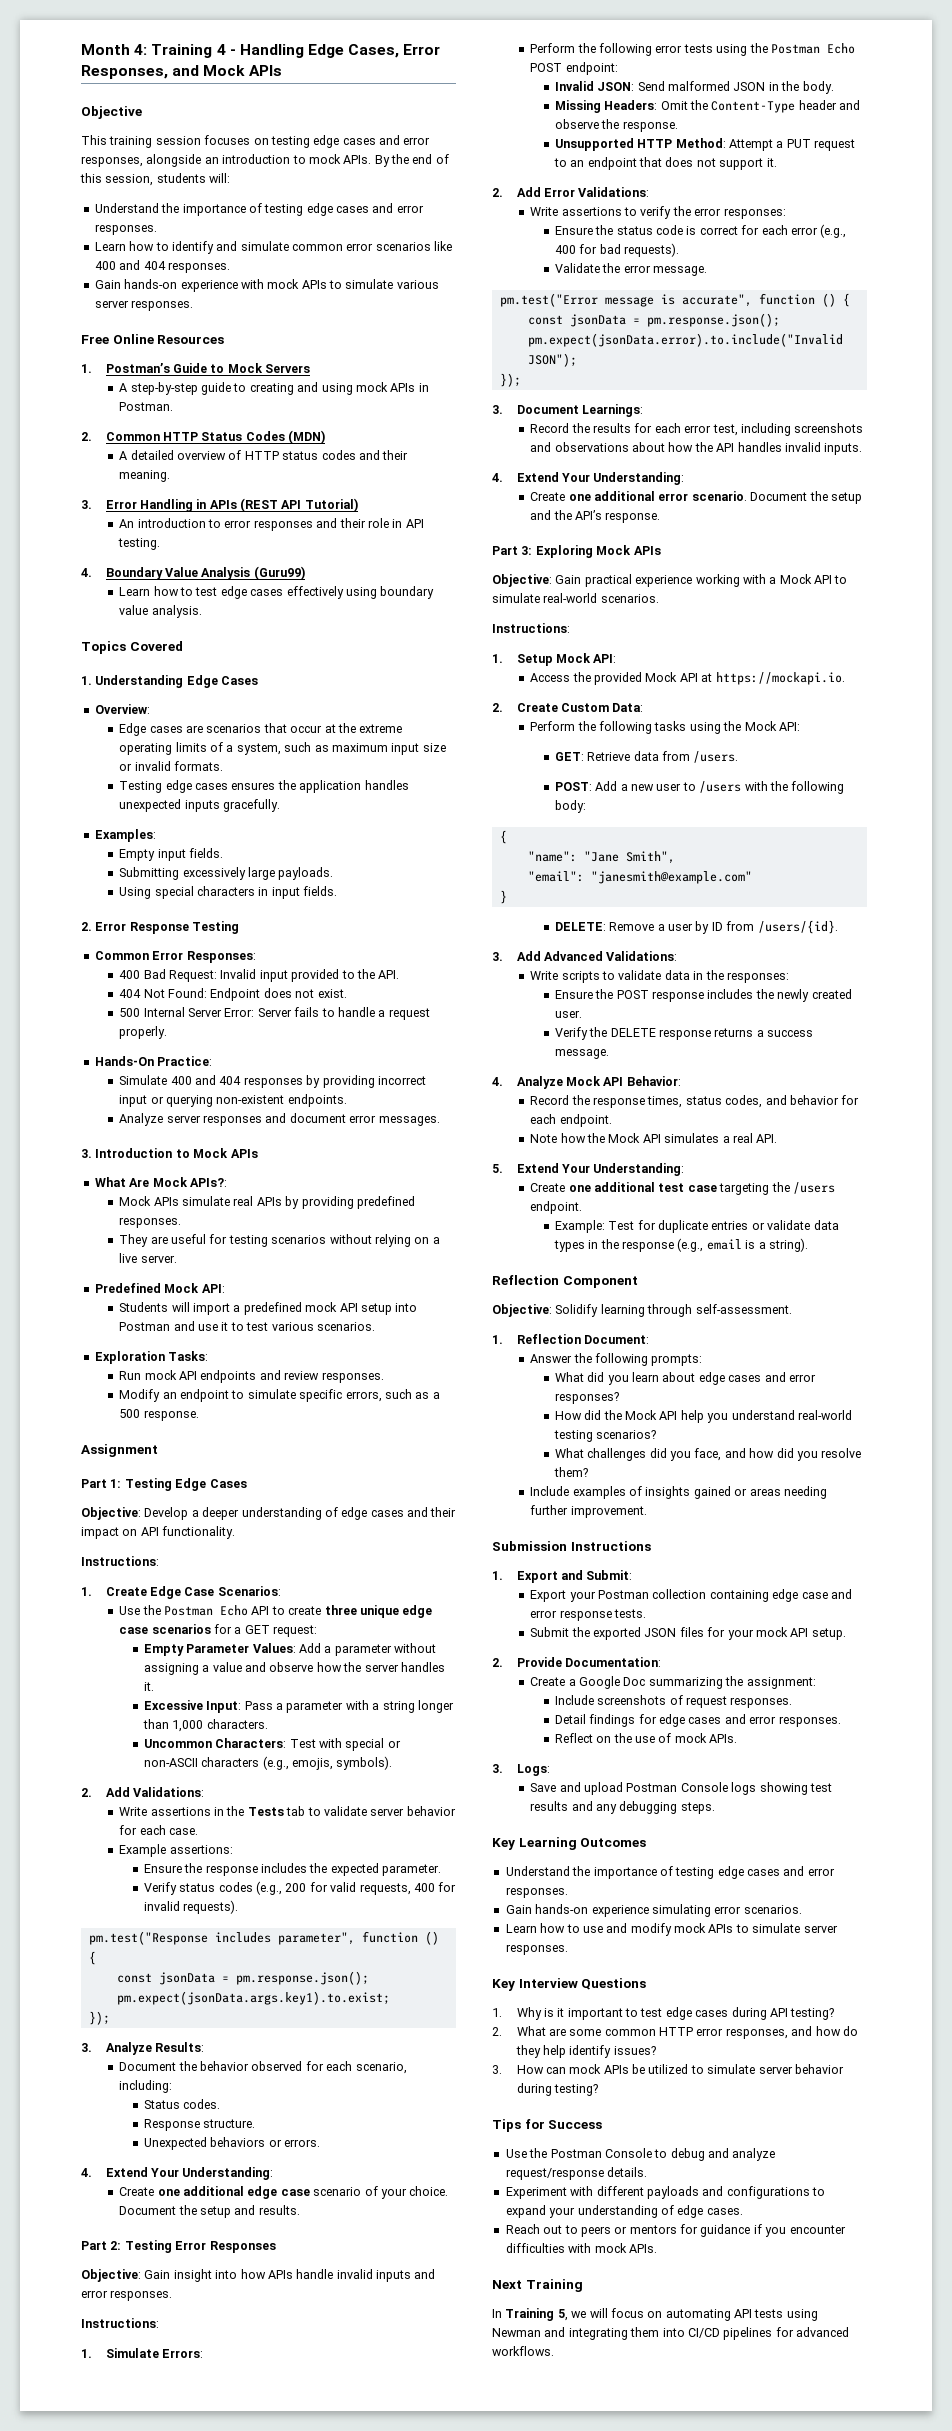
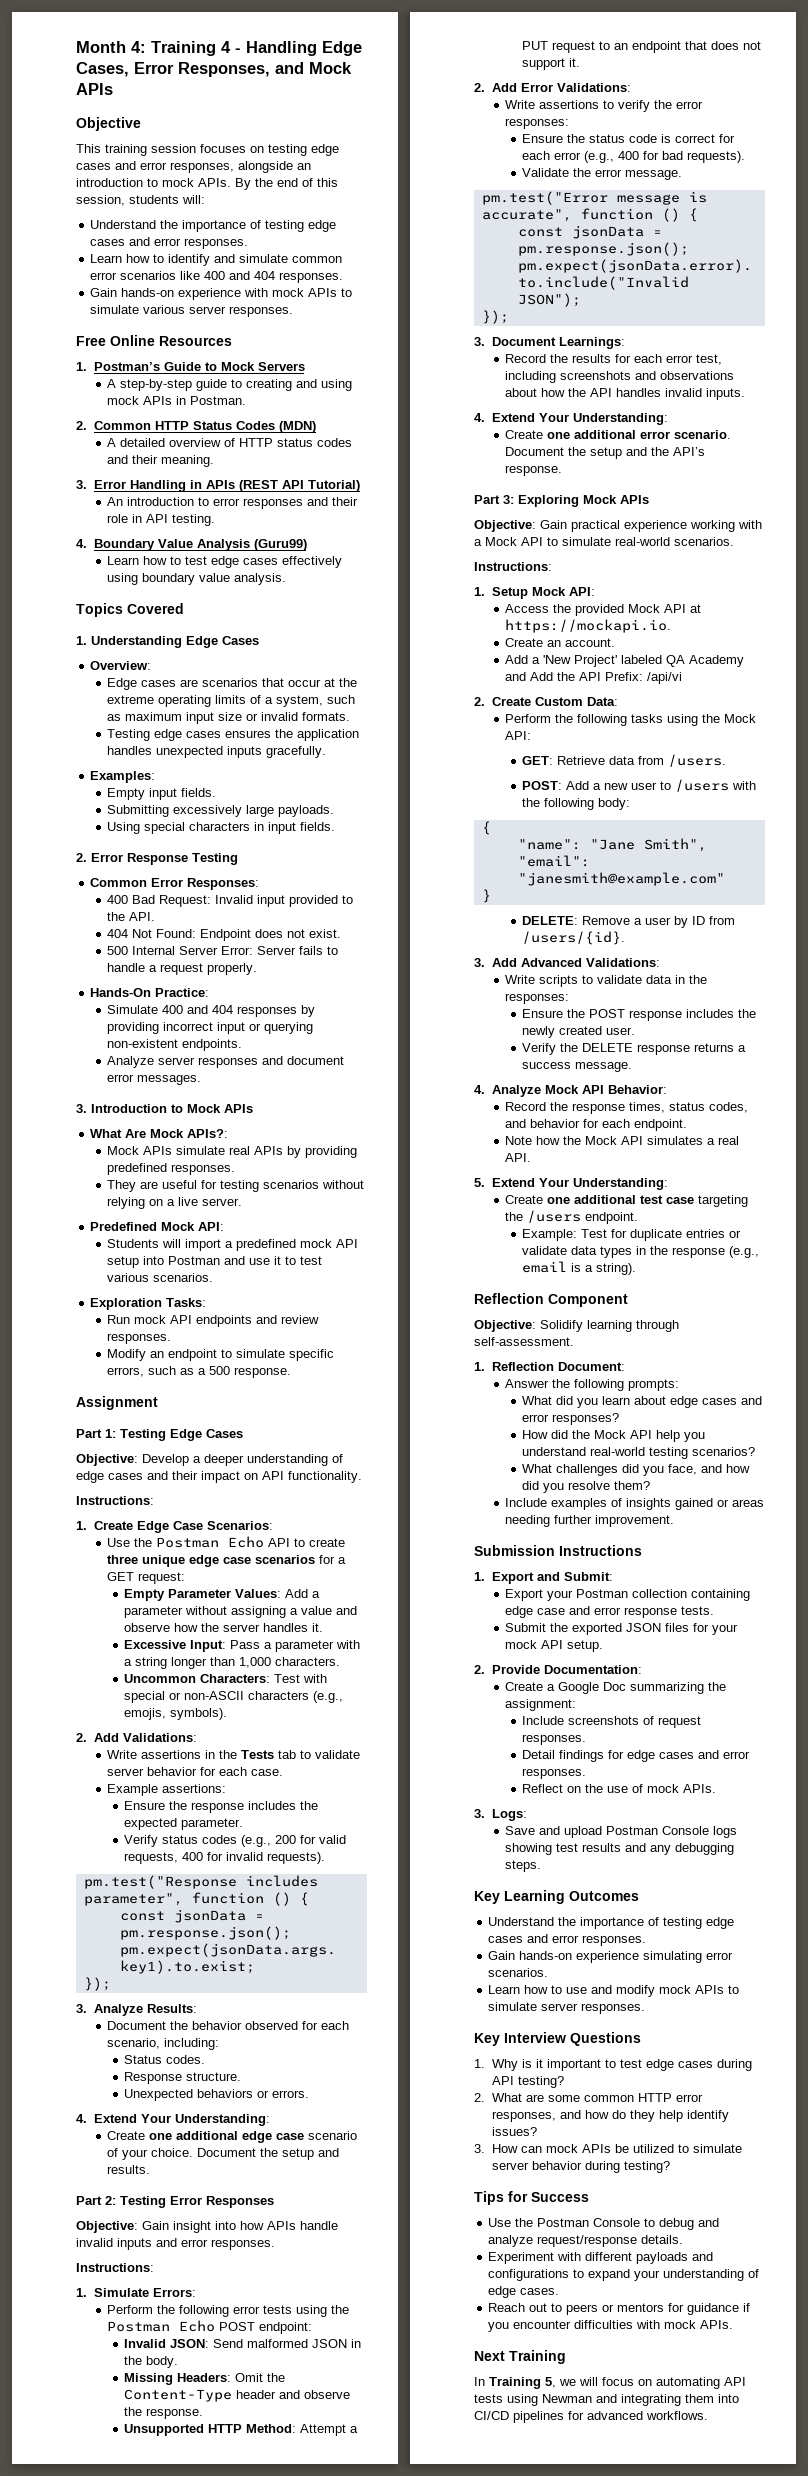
(845, 678) none -> [505,638,616,647] [505,655,745,667] [505,672,683,684] // Create an account. // Add a 'New Project' labeled QA Academy and Add the API Prefix: /api/vi

